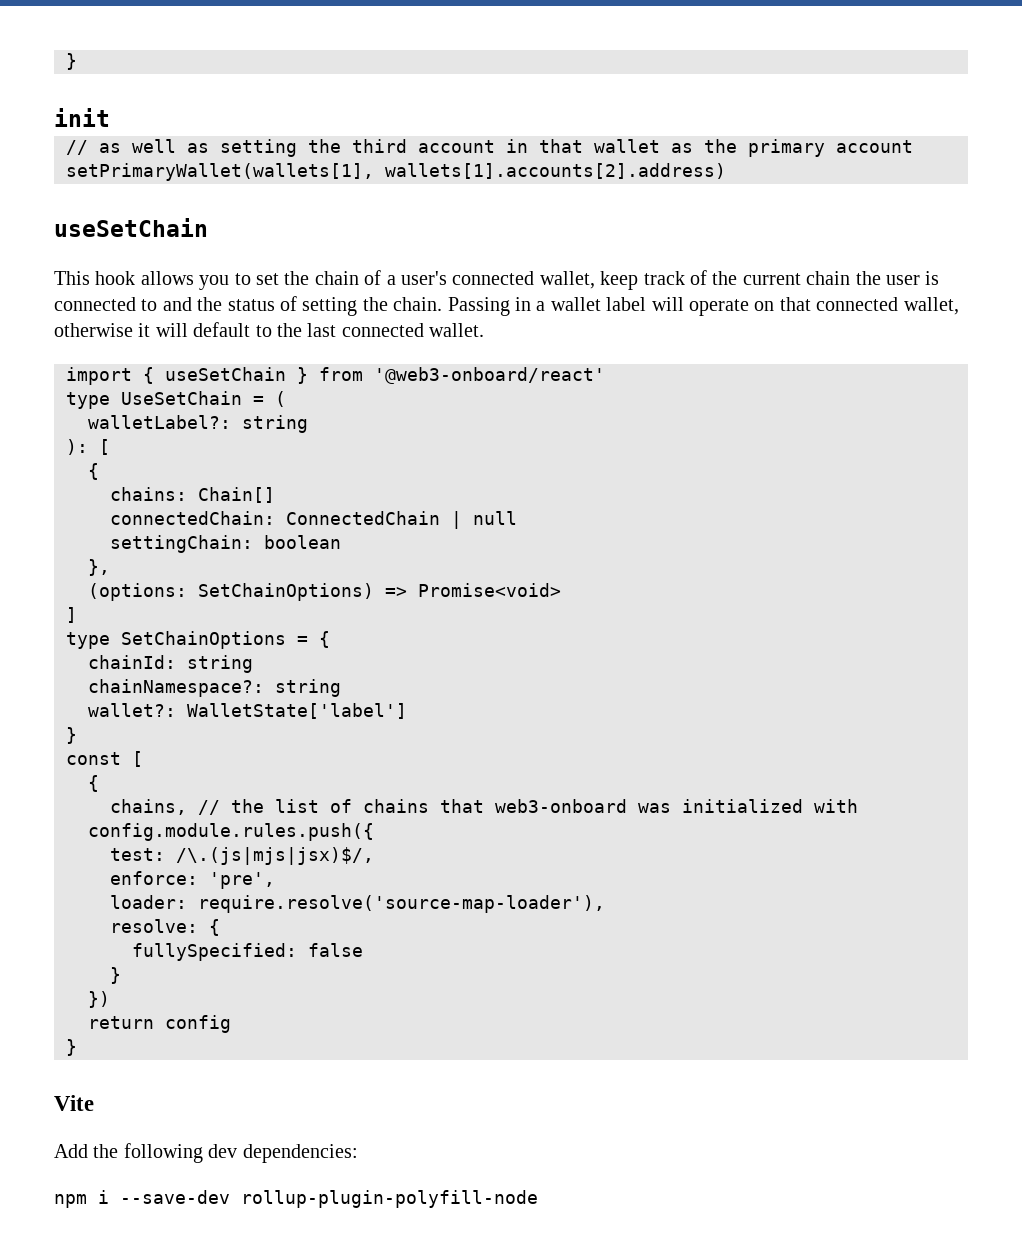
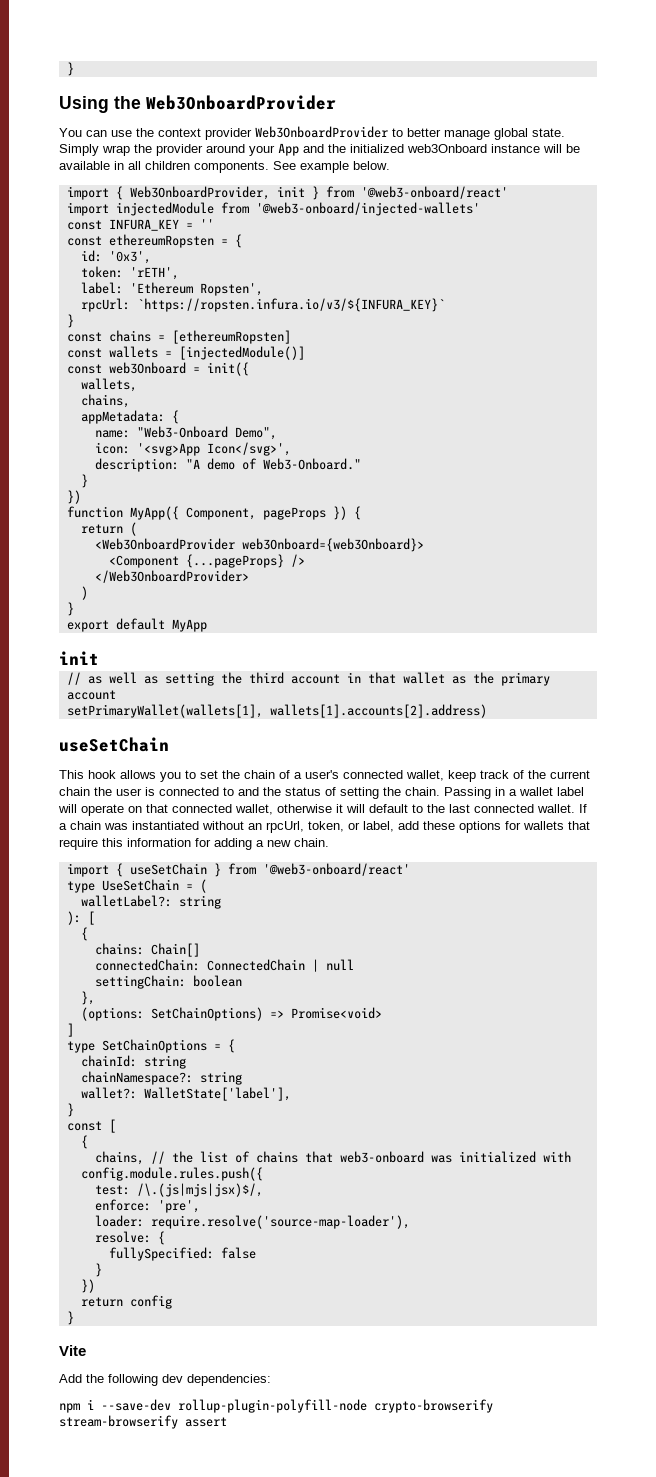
[66,53,77,70] } -> [66,62,74,76] [59,95,336,113] [59,126,565,140] [59,143,580,156] [59,161,390,173] [66,186,508,200] [66,202,480,216] [66,219,214,231] [66,234,242,248] [80,250,151,264] [80,266,179,280] [80,282,263,296] [80,298,445,312] [66,314,74,328] [66,330,291,344] [66,346,305,360] [66,362,249,376] [80,378,137,392] [80,394,130,408] [80,410,179,424] [94,426,277,440] [94,442,291,456] [94,458,361,472] [80,474,88,488] [66,490,81,504] [66,506,361,520] [80,522,137,536] [94,538,424,552] [108,554,305,568] [94,570,249,583] [80,586,88,600] [66,602,74,616] [66,618,207,632] } // Using the Web3OnboardProvider // You can use the context provider Web3OnboardProvider to better manage global state. Simply wrap the provider around your App and the initialized web3Onboard instance will be available in all children components. See example below. // import { Web3OnboardProvider, init } from '@web3-onboard/react' // import injectedModule from '@web3-onboard/injected-wallets' // const INFURA_KEY = '' // const ethereumRopsten = { // id: '0x3', // token: 'rETH', // label: 'Ethereum Ropsten', // rpcUrl: `https://ropsten.infura.io/v3/${INFURA_KEY}` // } // const chains = [ethereumRopsten] // const wallets = [injectedModule()] // const web3Onboard = init({ // wallets, // chains, // appMetadata: { // name: "Web3-Onboard Demo", // icon: '<svg>App Icon</svg>', // description: "A demo of Web3-Onboard." // } // }) // function MyApp({ Component, pageProps }) { // return ( // <Web3OnboardProvider web3Onboard={web3Onboard}> // <Component {...pageProps} /> // </Web3OnboardProvider> // ) // } // export default MyApp
(485, 330) none -> [579,804,587,813] [59,821,590,833] [59,838,329,850] If a chain was instantiated without an rpcUrl, token, or label, add these options for wallets that require this information for adding a new chain.
[187,703,407,719] WalletState['label'] -> [143,1087,291,1101] WalletState['label'],
(538, 1199) none -> [374,1399,493,1413] [59,1415,227,1429] crypto-browserify stream-browserify assert

